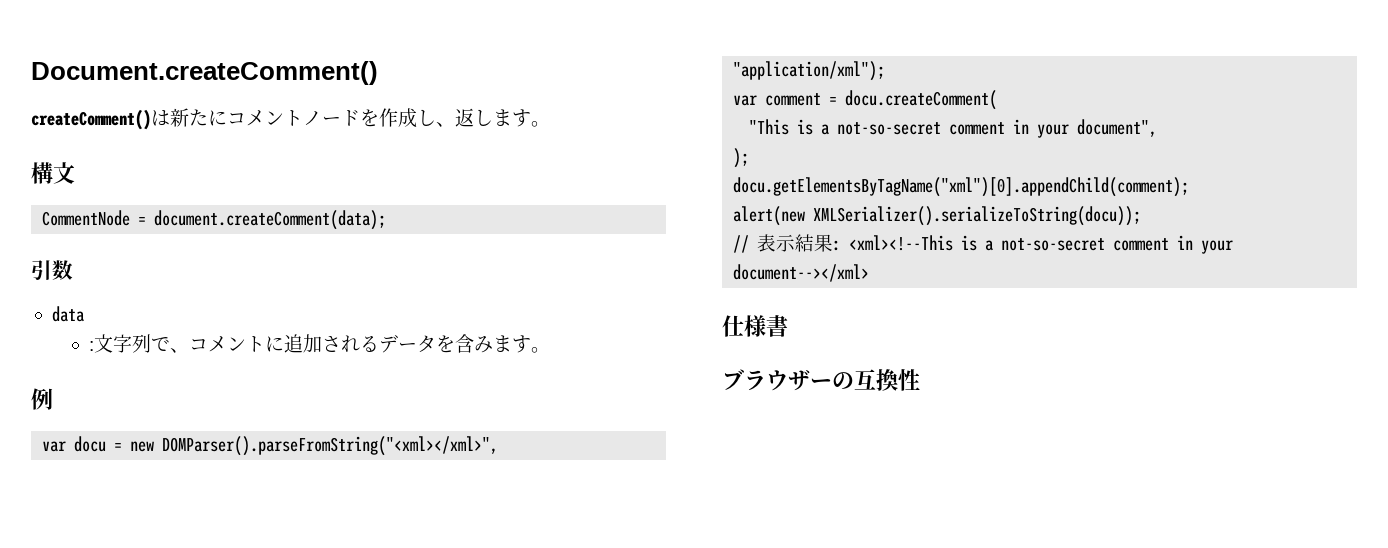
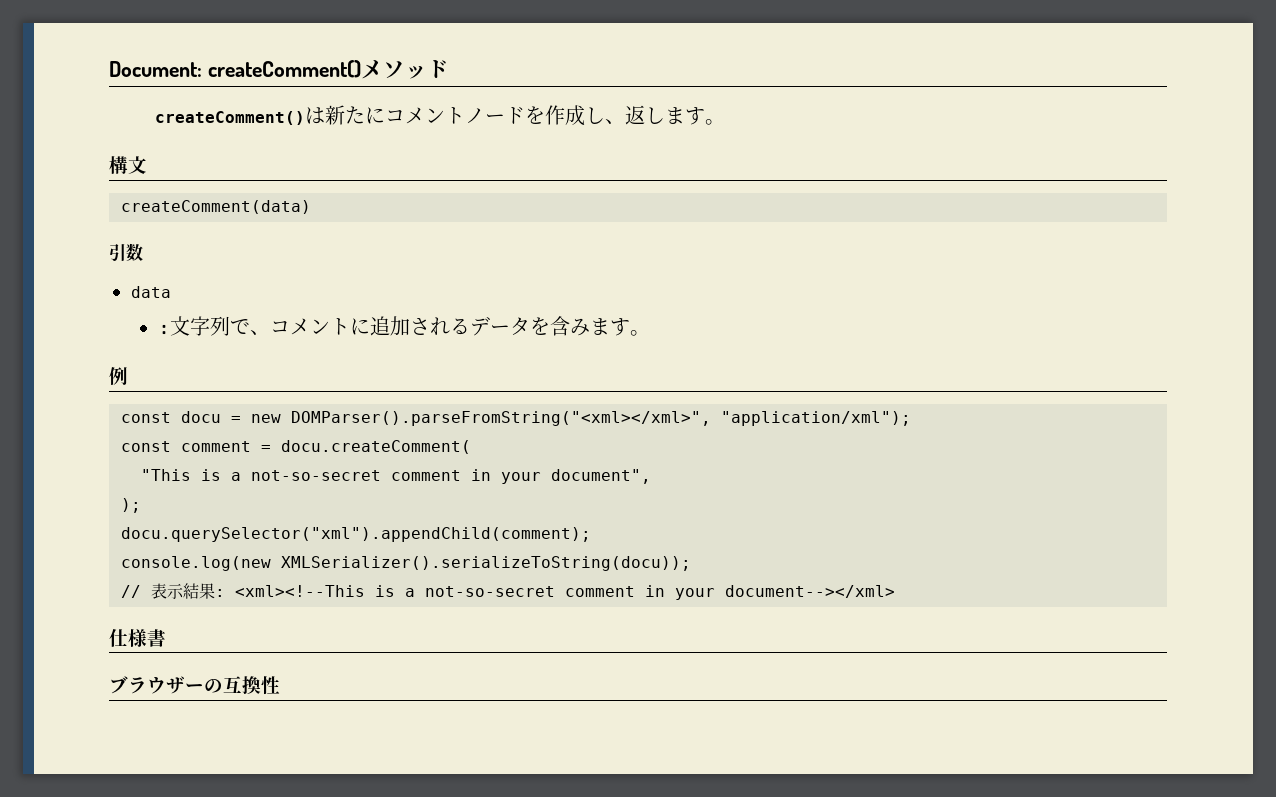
[31,61,378,85] Document.createComment() -> [109,60,449,79] Document: createComment()メソッド
[42,210,387,230] CommentNode = document.createComment(data); -> [121,200,311,214] createComment(data)
[42,441,67,452] var -> [121,412,171,423] const
[733,95,758,106] var -> [121,441,171,452] const
[733,177,1190,197] [733,206,806,226] docu.getElementsByTagName("xml")[0].appendChild(comment); // alert(new -> [121,527,591,542] [121,556,271,571] docu.querySelector("xml").appendChild(comment); // console.log(new

